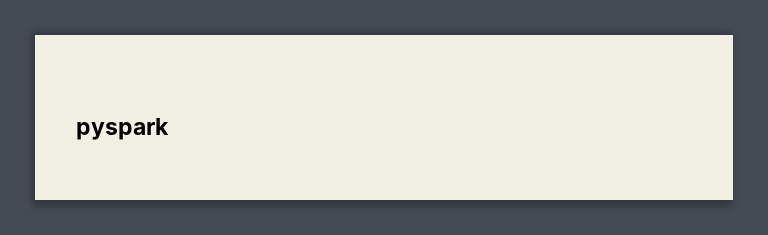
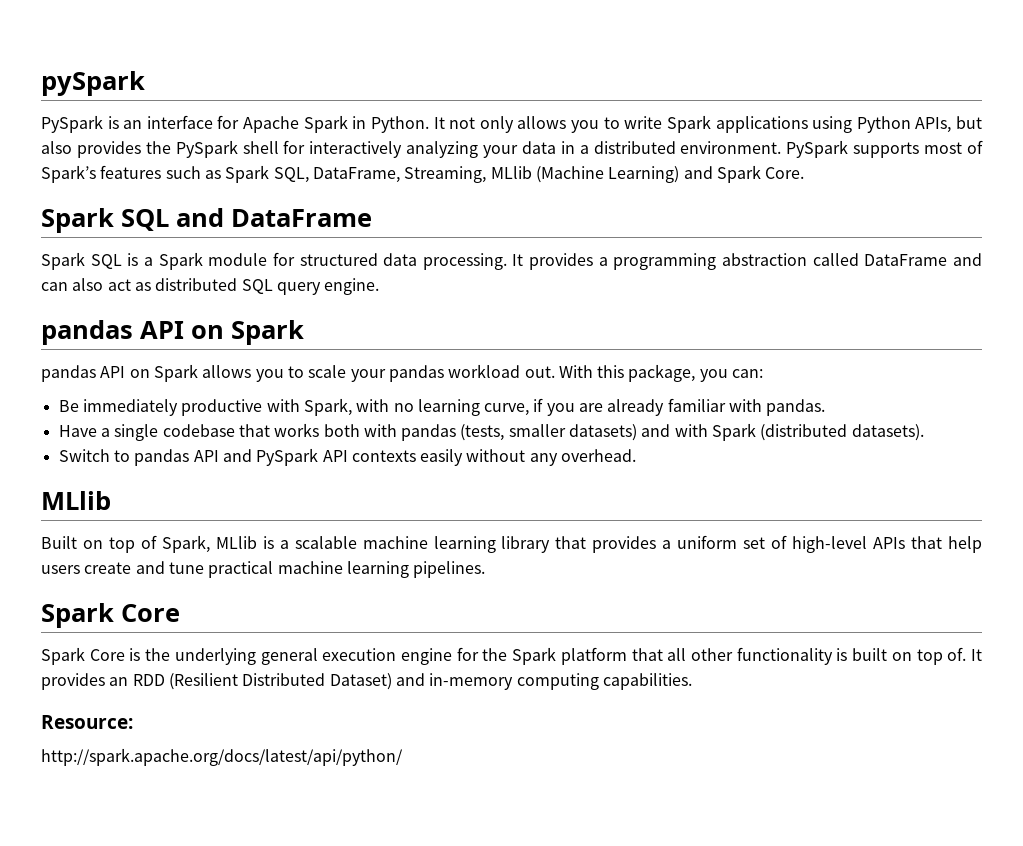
[76,118,169,140] pyspark -> [41,71,145,96] [41,115,982,133] [41,140,983,158] [41,165,805,183] [41,208,372,233] [41,252,982,270] [41,278,380,295] [41,320,304,345] [41,364,764,382] [58,398,826,416] [58,423,924,441] [58,448,637,466] [41,491,111,510] [41,535,983,553] [41,561,486,578] [41,603,180,628] [41,647,982,665] [41,673,692,690] [41,715,133,729] [41,748,403,766] pySpark // PySpark is an interface for Apache Spark in Python. It not only allows you to write Spark applications using Python APIs, but also provides the PySpark shell for interactively analyzing your data in a distributed environment. PySpark supports most of Spark’s features such as Spark SQL, DataFrame, Streaming, MLlib (Machine Learning) and Spark Core. // Spark SQL and DataFrame // Spark SQL is a Spark module for structured data processing. It provides a programming abstraction called DataFrame and can also act as distributed SQL query engine. // pandas API on Spark // pandas API on Spark allows you to scale your pandas workload out. With this package, you can: // Be immediately productive with Spark, with no learning curve, if you are already familiar with pandas. // Have a single codebase that works both with pandas (tests, smaller datasets) and with Spark (distributed datasets). // Switch to pandas API and PySpark API contexts easily without any overhead. // MLlib // Built on top of Spark, MLlib is a scalable machine learning library that provides a uniform set of high-level APIs that help users create and tune practical machine learning pipelines. // Spark Core // Spark Core is the underlying general execution engine for the Spark platform that all other functionality is built on top of. It provides an RDD (Resilient Distributed Dataset) and in-memory computing capabilities. // Resource: // http://spark.apache.org/docs/latest/api/python/

